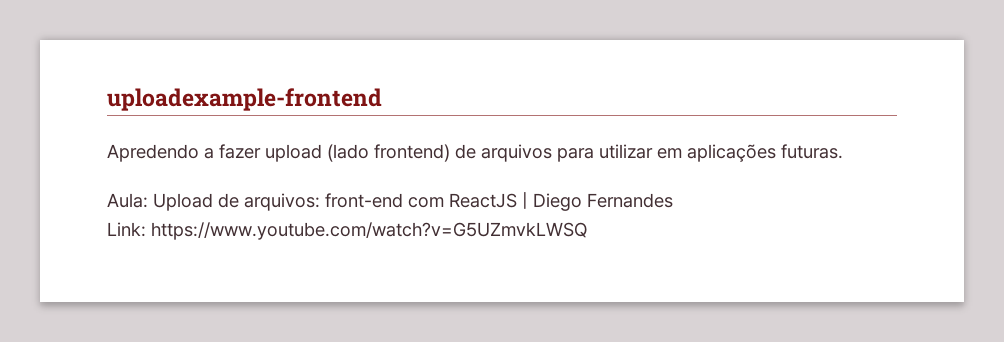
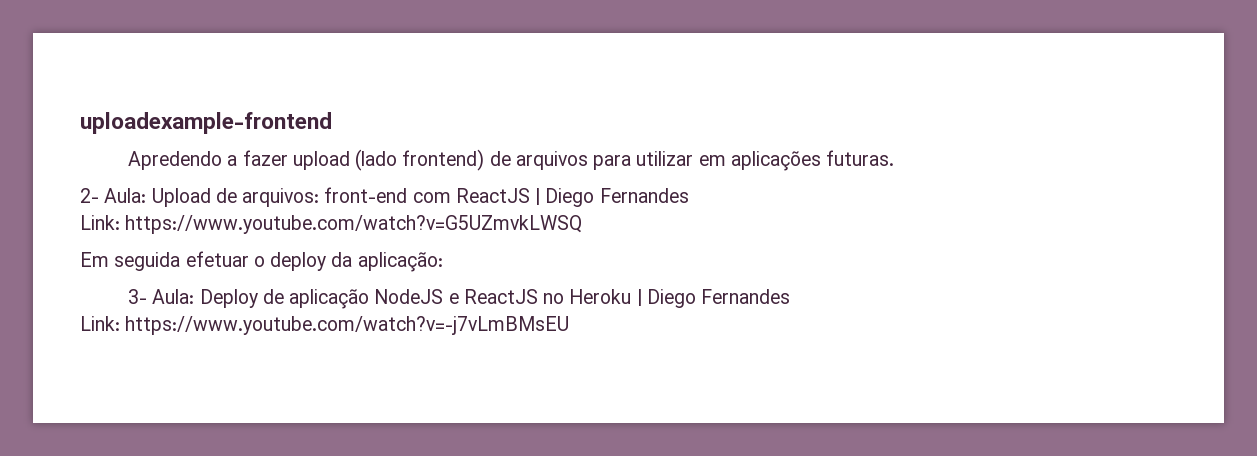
(843, 151) none -> [80,188,99,203] 2-
(587, 231) none -> [80,251,443,272] [128,289,791,309] [80,316,570,335] // Em seguida efetuar o deploy da aplicação: // 3- Aula: Deploy de aplicação NodeJS e ReactJS no Heroku | Diego Fernandes // Link: https://www.youtube.com/watch?v=-j7vLmBMsEU

